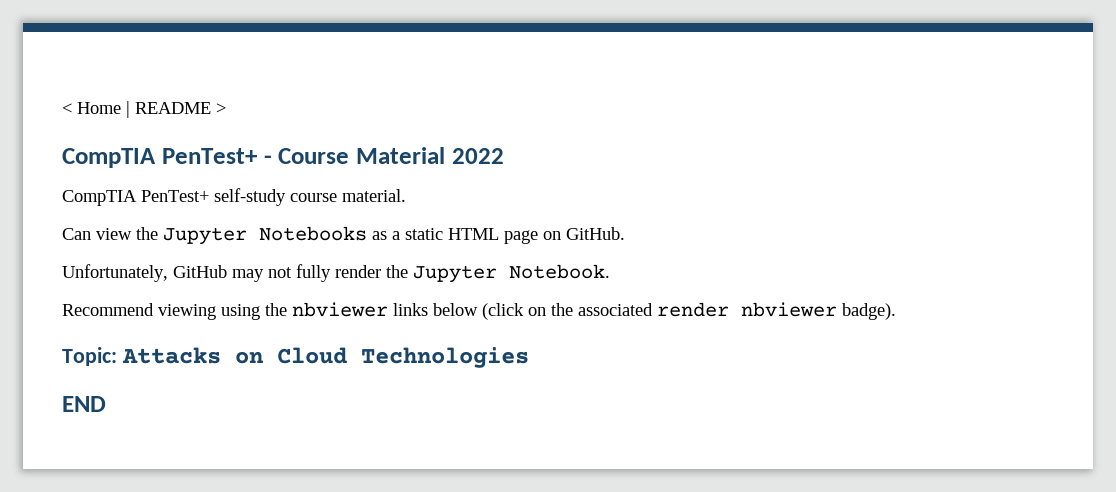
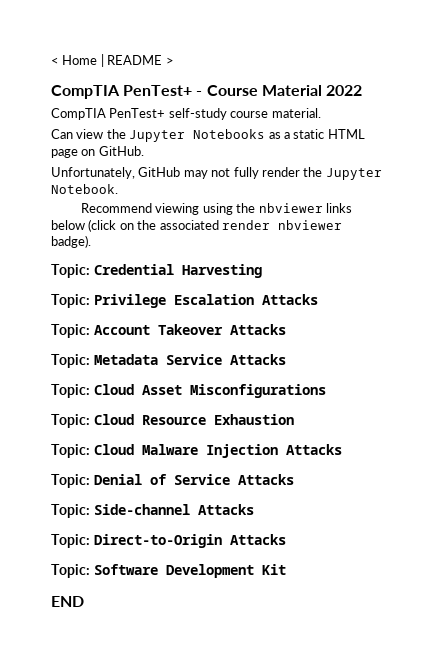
[121,347,529,368] Attacks on Cloud Technologies -> [93,264,262,278] [51,294,318,308] [51,324,286,338] [51,354,286,368] [51,384,326,398] [51,414,294,428] [51,444,342,458] [51,474,294,488] [51,504,254,518] [51,534,286,548] [51,564,286,578] Credential Harvesting // Topic: Privilege Escalation Attacks // Topic: Account Takeover Attacks // Topic: Metadata Service Attacks // Topic: Cloud Asset Misconfigurations // Topic: Cloud Resource Exhaustion // Topic: Cloud Malware Injection Attacks // Topic: Denial of Service Attacks // Topic: Side-channel Attacks // Topic: Direct-to-Origin Attacks // Topic: Software Development Kit

